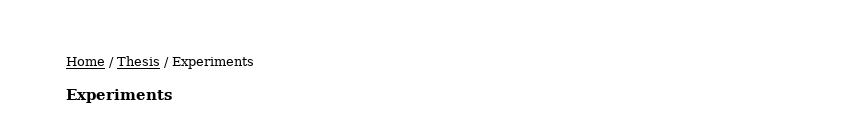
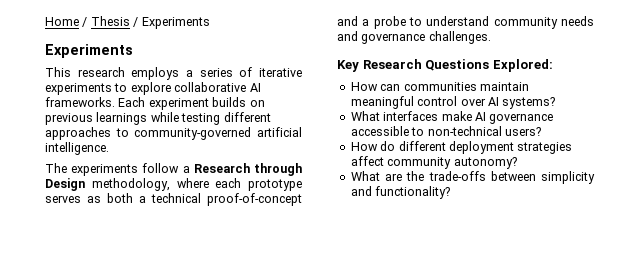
(172, 96) none -> [45,67,302,80] [45,82,261,95] [45,97,265,110] [45,112,271,125] [45,127,302,140] [45,142,109,155] [45,163,302,176] [45,178,302,191] [45,193,302,206] [337,16,594,29] [337,31,491,44] [337,59,553,72] [350,82,529,91] [350,96,556,109] [350,111,554,124] [350,126,541,136] [350,141,573,154] [350,156,517,169] [350,171,595,184] [350,186,451,199] // This research employs a series of iterative experiments to explore collaborative AI frameworks. Each experiment builds on previous learnings while testing different approaches to community-governed artificial intelligence. // The experiments follow a Research through Design methodology, where each prototype serves as both a technical proof-of-concept and a probe to understand community needs and governance challenges. // Key Research Questions Explored: // How can communities maintain meaningful control over AI systems? // What interfaces make AI governance accessible to non-technical users? // How do different deployment strategies affect community autonomy? // What are the trade-offs between simplicity and functionality?

